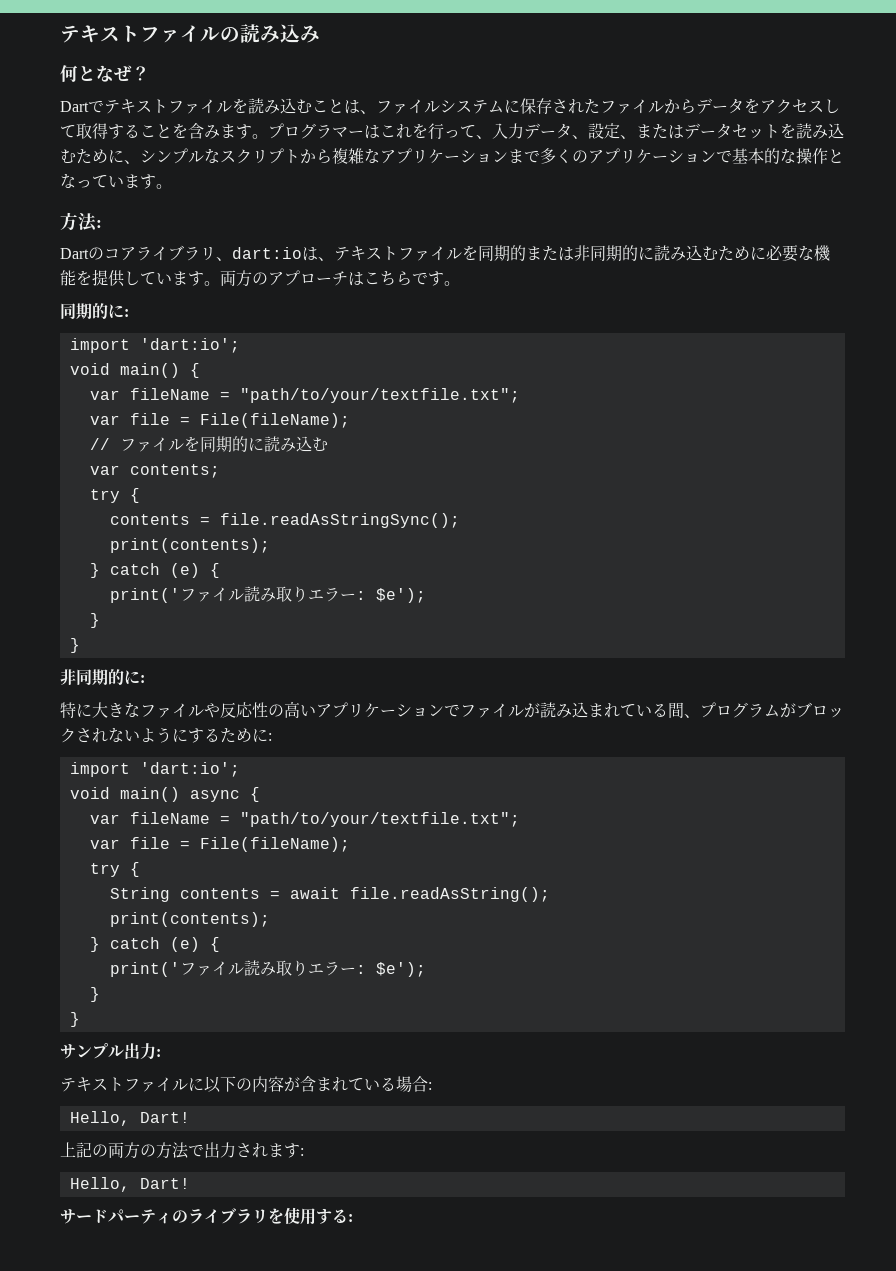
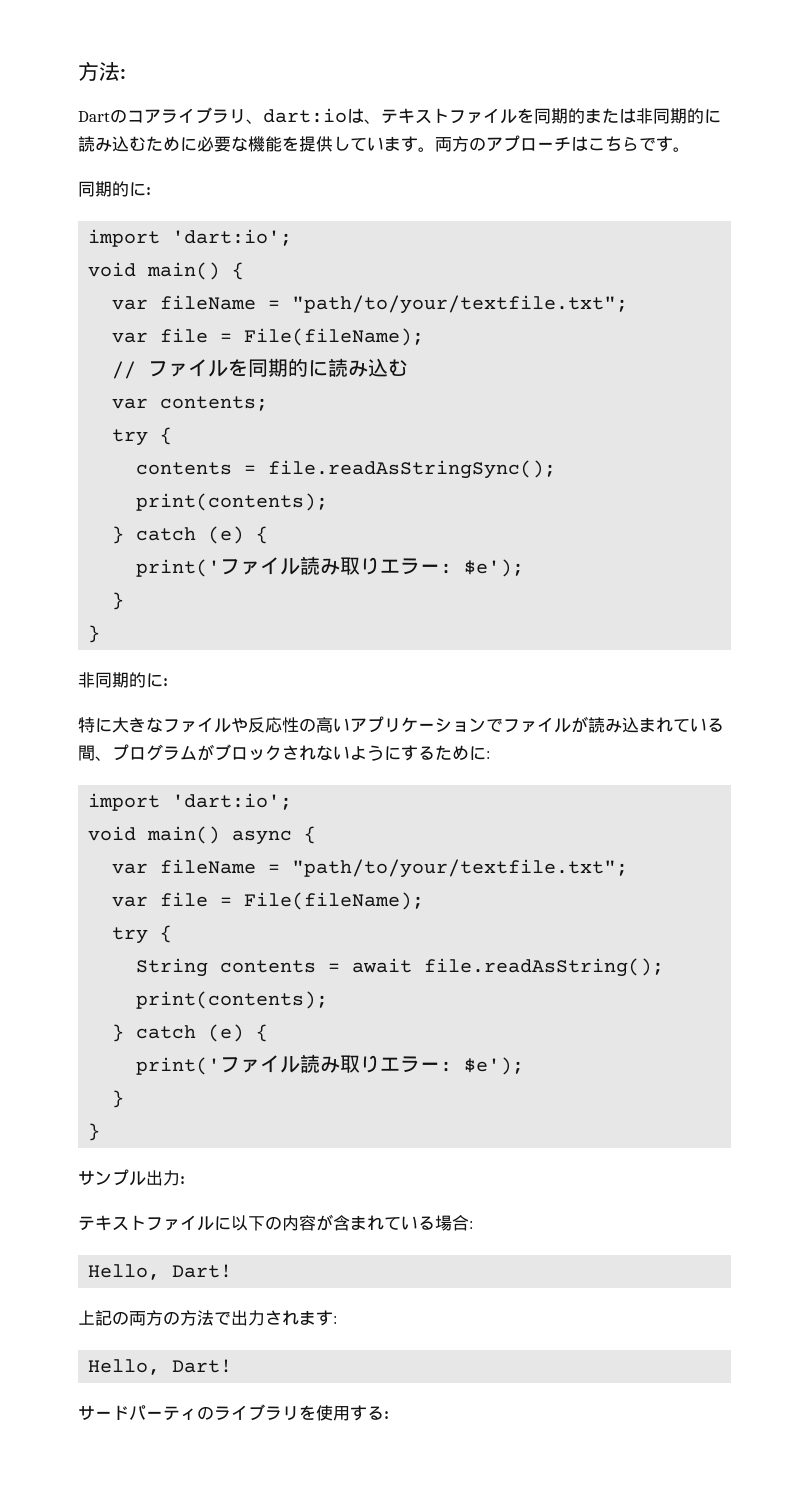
[60,24,320,43] [60,65,150,82] [60,98,840,114] [60,123,844,140] [60,148,844,164] [60,173,172,189] テキストファイルの読み込み // 何となぜ？ // Dartでテキストファイルを読み込むことは、ファイルシステムに保存されたファイルからデータをアクセスして取得することを含みます。プログラマーはこれを行って、入力データ、設定、またはデータセットを読み込むために、シンプルなスクリプトから複雑なアプリケーションまで多くのアプリケーションで基本的な操作となっています。 // -> (78, 71) none

